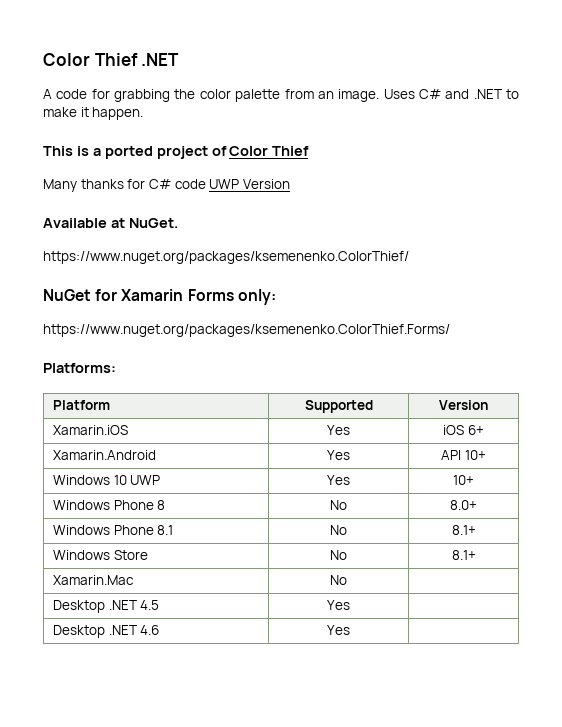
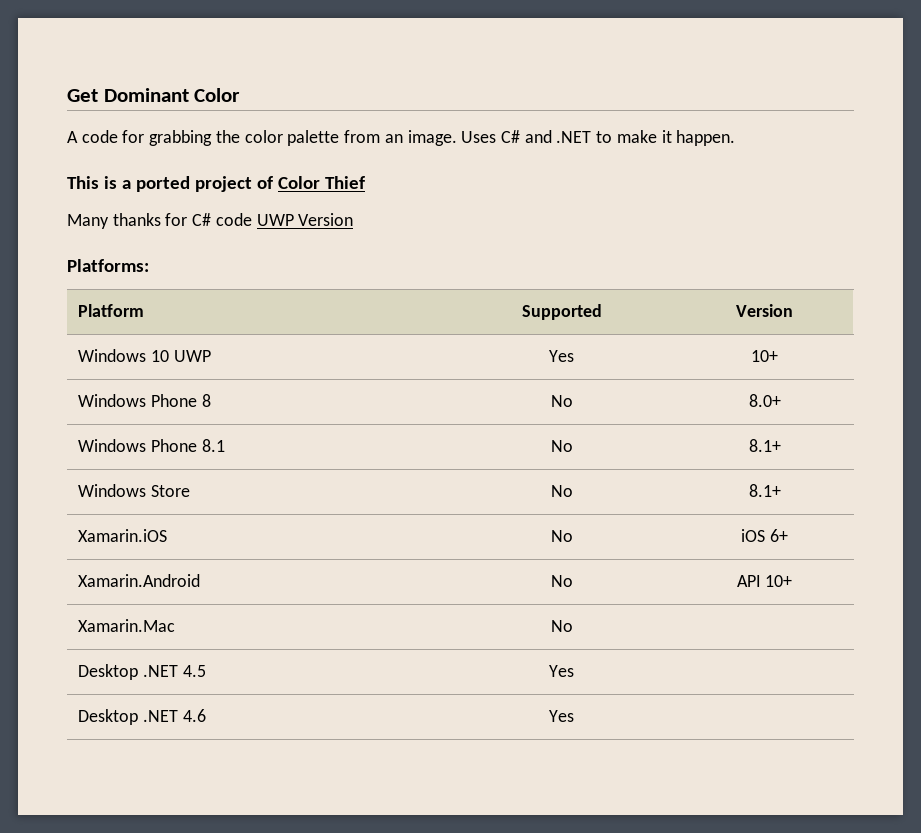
[43,53,180,66] Color Thief .NET -> [67,88,241,102] Get Dominant Color
[43,218,178,228] [43,251,409,264] [43,289,276,305] [43,324,450,337] [43,363,116,373] [53,400,111,410] [304,400,373,413] [439,400,488,410] [53,425,129,435] [327,425,350,435] [443,425,484,435] [53,450,157,460] [327,450,350,460] [441,450,486,460] Available at NuGet. // https://www.nuget.org/packages/ksemenenko.ColorThief/ // NuGet for Xamarin Forms only: // https://www.nuget.org/packages/ksemenenko.ColorThief.Forms/ // Platforms: // Platform | Supported | Version // Xamarin.iOS | Yes | iOS 6+ // Xamarin.Android | Yes | API 10+ -> [67,259,149,272] [78,304,145,317] [521,304,602,320] [736,304,793,317] Platforms: // Platform | Supported | Version
(476, 555) none -> [78,529,168,542] [550,530,573,542] [741,529,788,542] [78,574,201,587] [550,575,573,587] [736,575,793,587] // Xamarin.iOS | No | iOS 6+ // Xamarin.Android | No | API 10+

